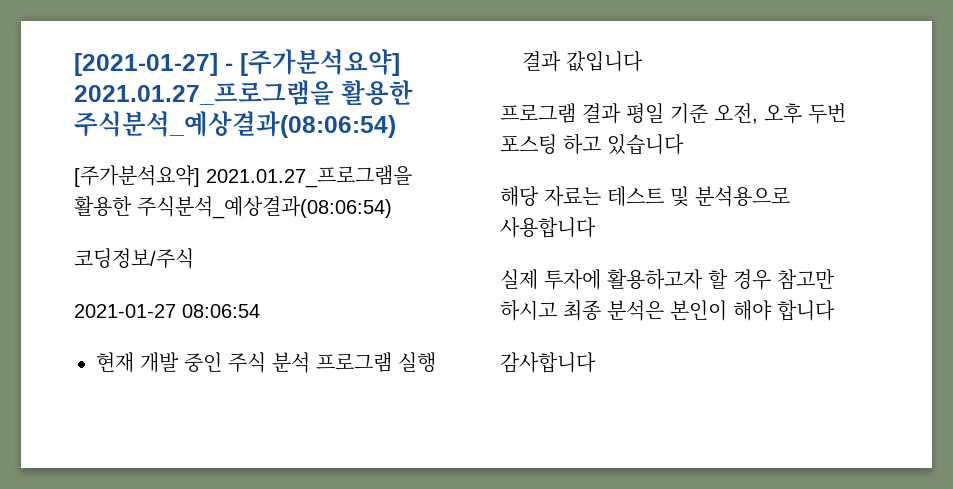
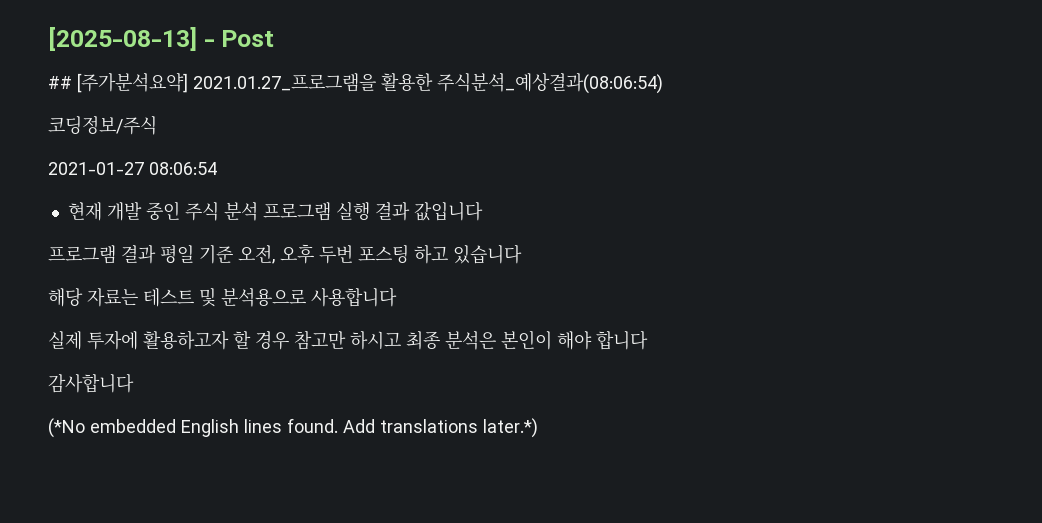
[74,49,400,76] [74,80,413,106] [74,111,396,138] [2021-01-27] - [주가분석요약] 2021.01.27_프로그램을 활용한 주식분석_예상결과(08:06:54) // -> [48,27,275,51] [48,76,72,89] [2025-08-13] - Post // ##
(596, 362) none -> [48,418,538,438] // (*No embedded English lines found. Add translations later.*)

